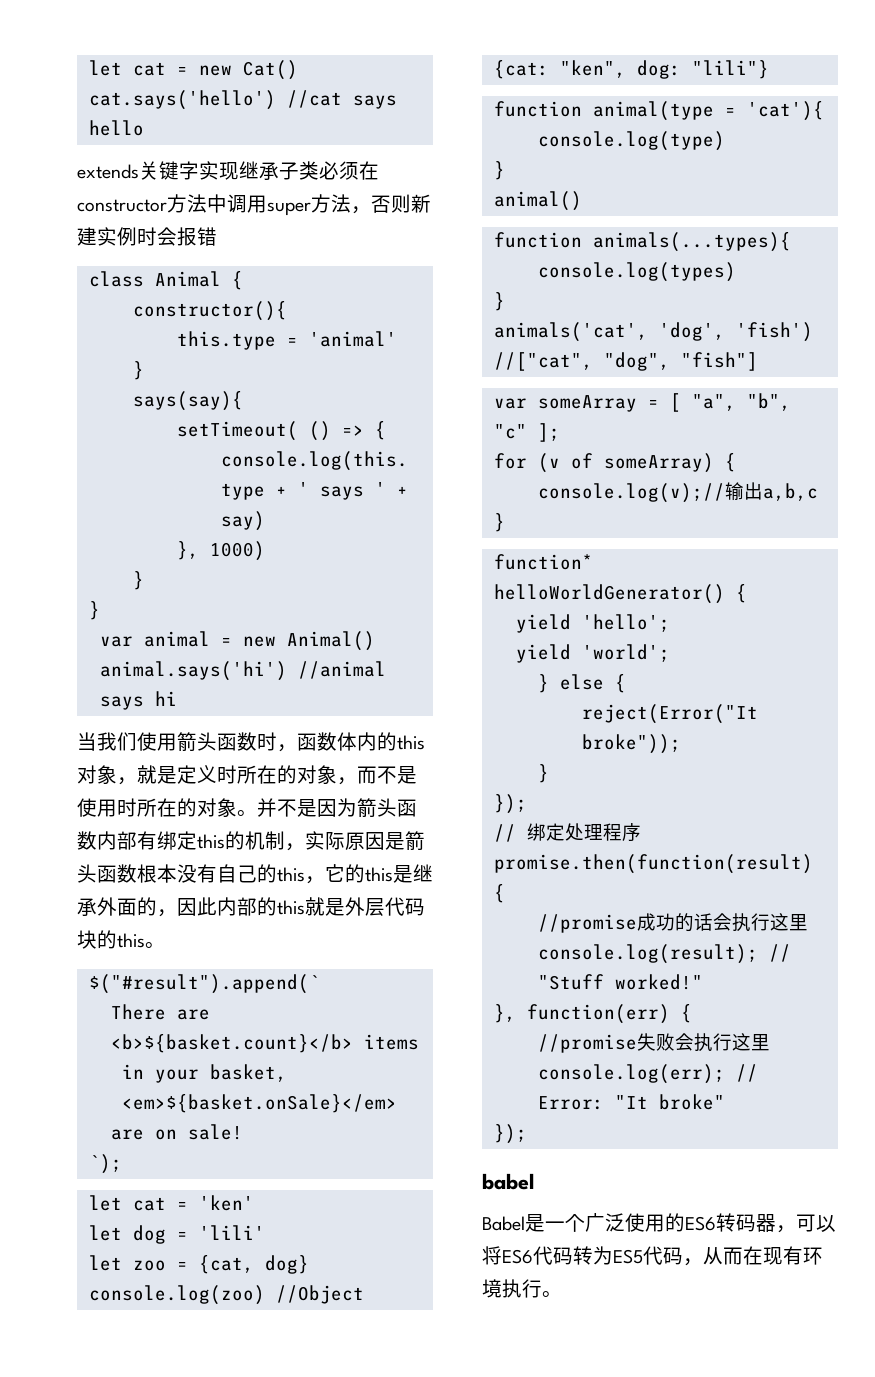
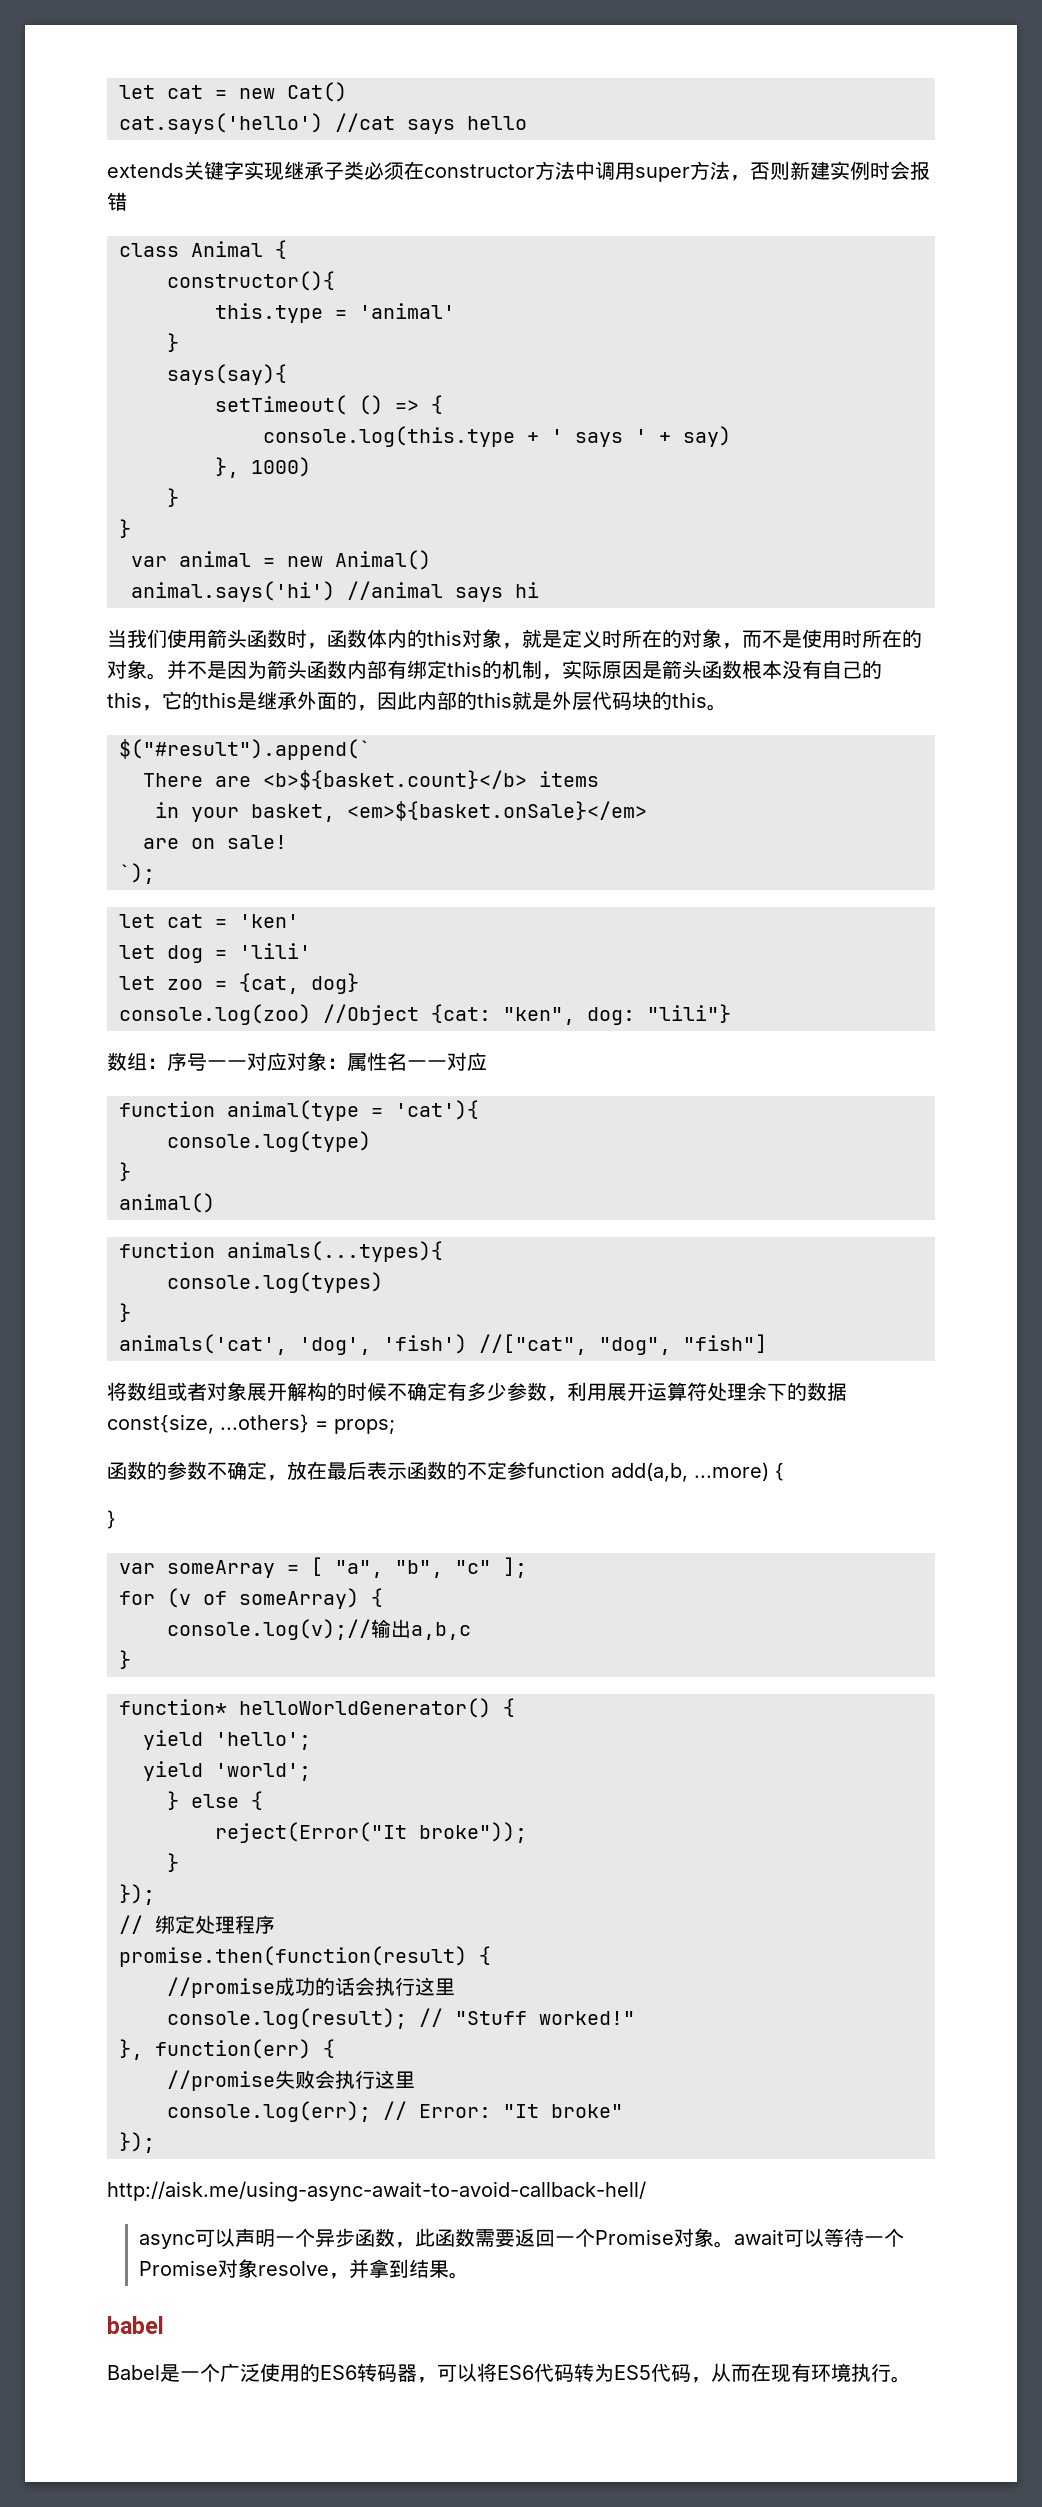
(769, 69) none -> [107,1052,487,1071] // 数组：序号一一对应对象：属性名一一对应
(758, 361) none -> [107,1382,847,1402] [107,1414,395,1434] [107,1461,784,1482] [107,1510,116,1529] // 将数组或者对象展开解构的时候不确定有多少参数，利用展开运算符处理余下的数据const{size, ...others} = props; // 函数的参数不确定，放在最后表示函数的不定参function add(a,b, ...more) { // }
(527, 1134) none -> [107,2181,646,2202] [139,2228,905,2249] [139,2259,470,2279] // http://aisk.me/using-async-await-to-avoid-callback-hell/ // async可以声明一个异步函数，此函数需要返回一个Promise对象。await可以等待一个Promise对象resolve，并拿到结果。

